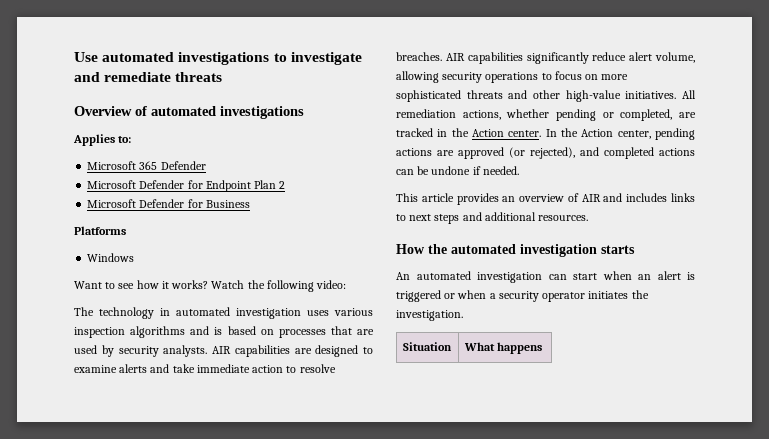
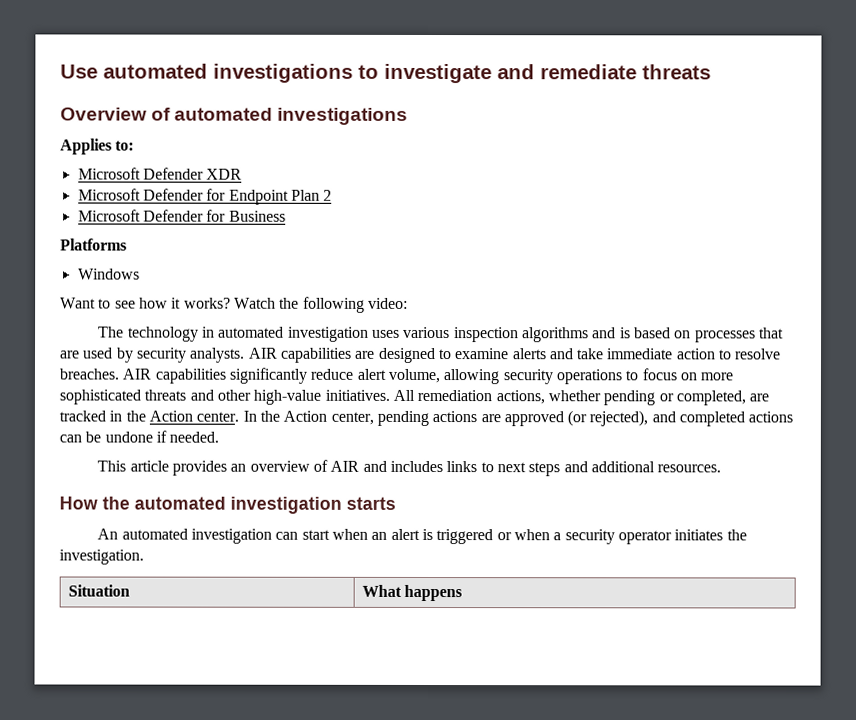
[139,161,206,170] 365 Defender -> [142,167,243,180] Defender XDR

